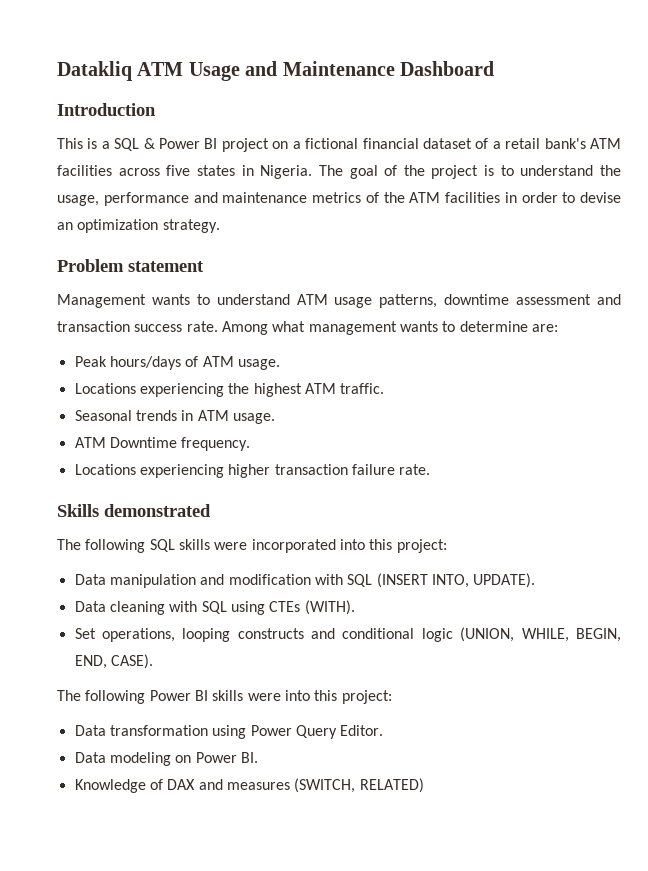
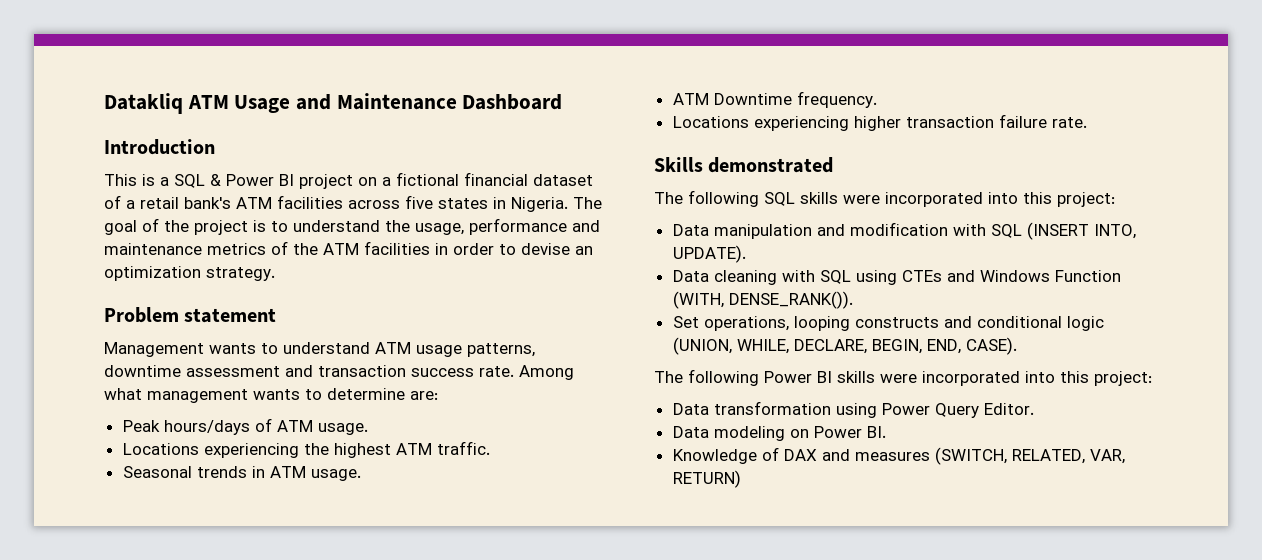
[304,600,355,615] (WITH). -> [946,270,1121,282] [672,291,853,309] and Windows Function (WITH, DENSE_RANK()).
(569, 635) none -> [793,339,867,354] DECLARE,
(281, 697) none -> [922,371,1020,386] incorporated
[359,778,424,793] RELATED) -> [1011,449,1125,464] [672,470,741,488] RELATED, VAR, RETURN)

